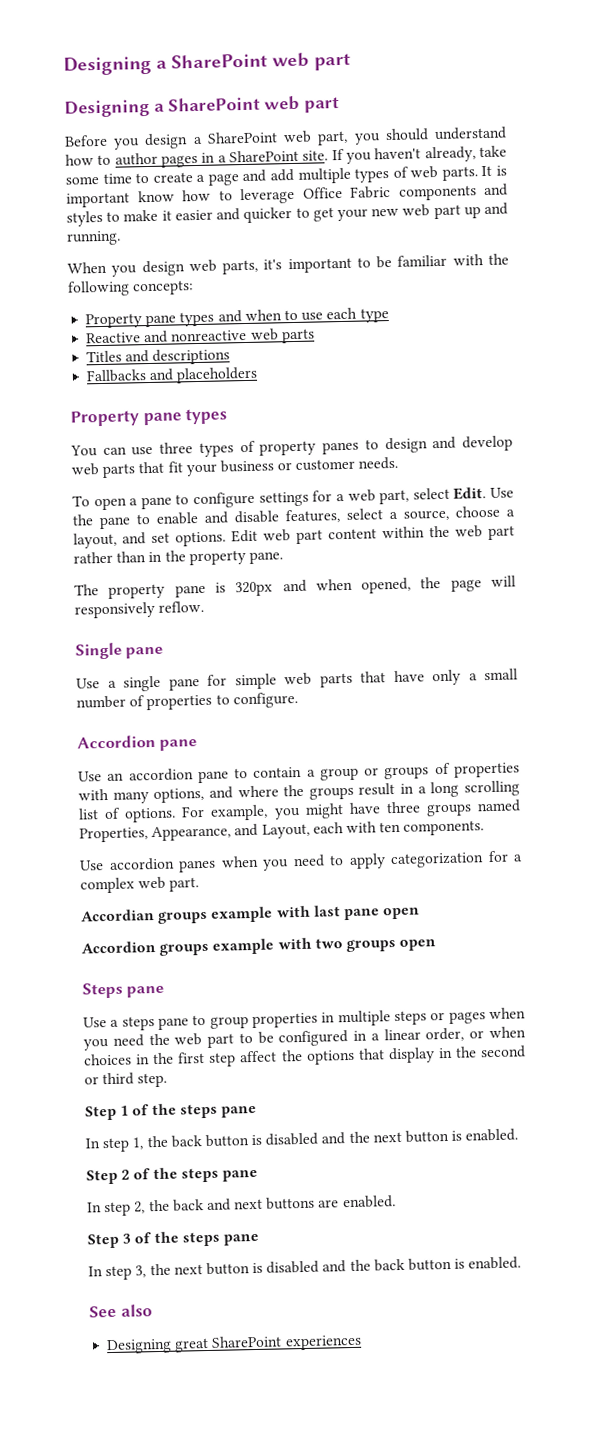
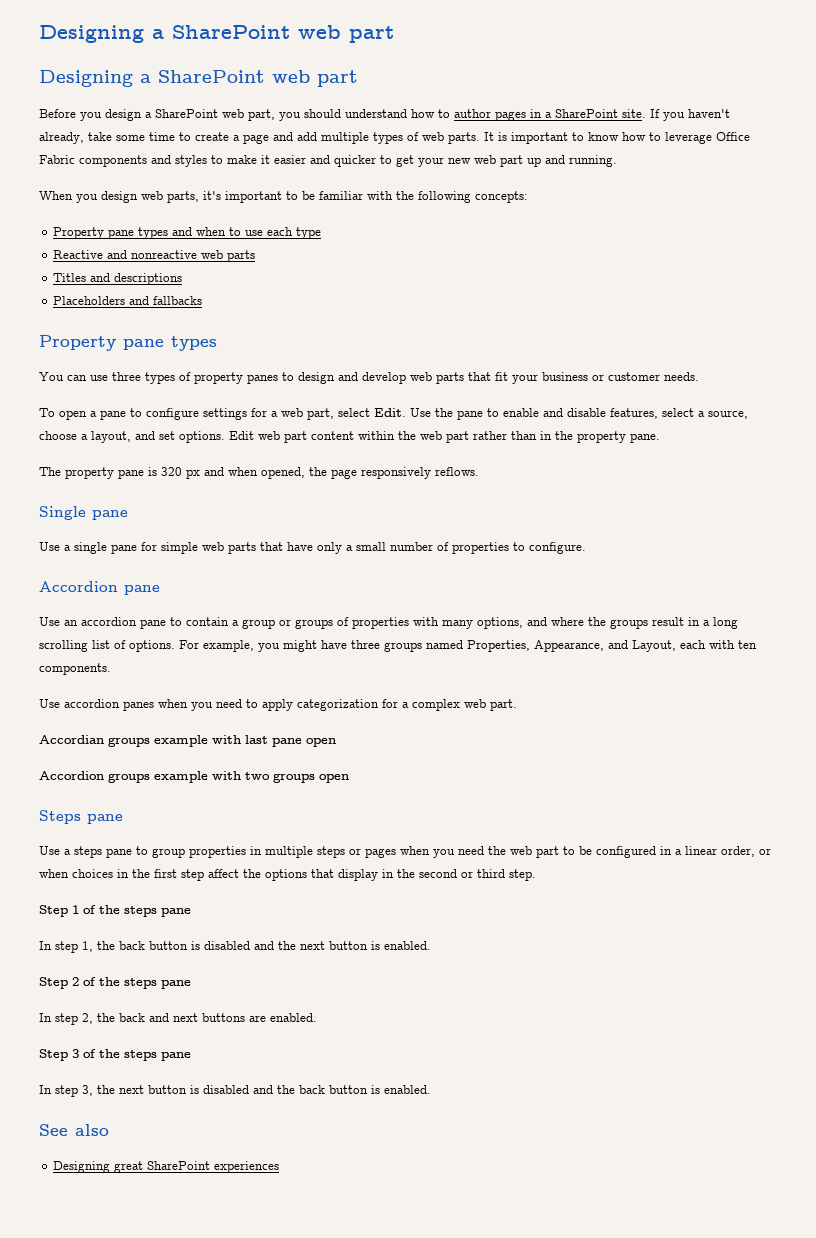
(130, 200) none -> [572,132,584,141] to
[86,366,259,384] Fallbacks and placeholders -> [53,296,203,305] Placeholders and fallbacks
[235,581,274,597] 320px -> [161,467,200,479] 320 px
[491,575,517,587] [74,600,205,619] will responsively reflow. -> [361,467,479,479] responsively reflows.

